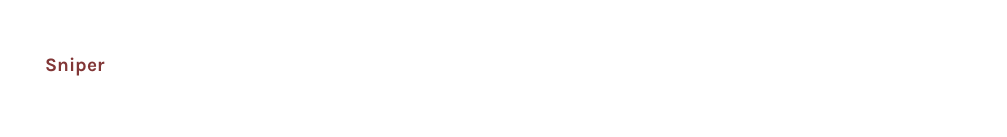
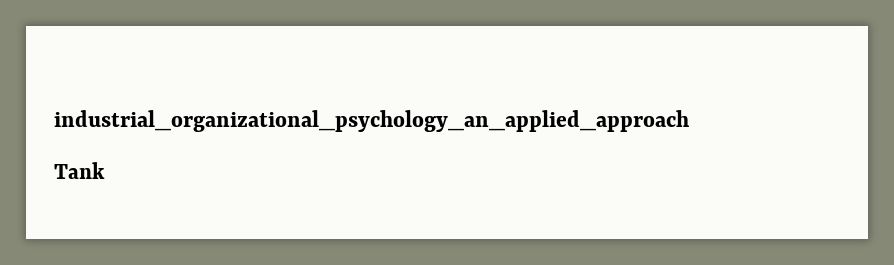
[45,57,105,76] Sniper -> [54,110,689,132] [54,162,105,179] industrial_organizational_psychology_an_applied_approach // Tank

